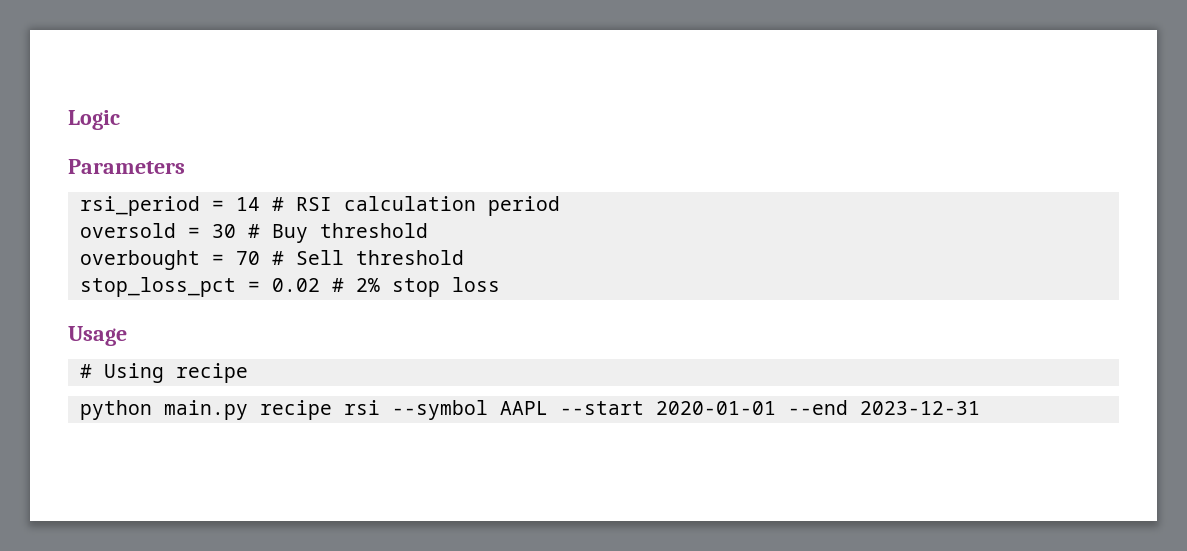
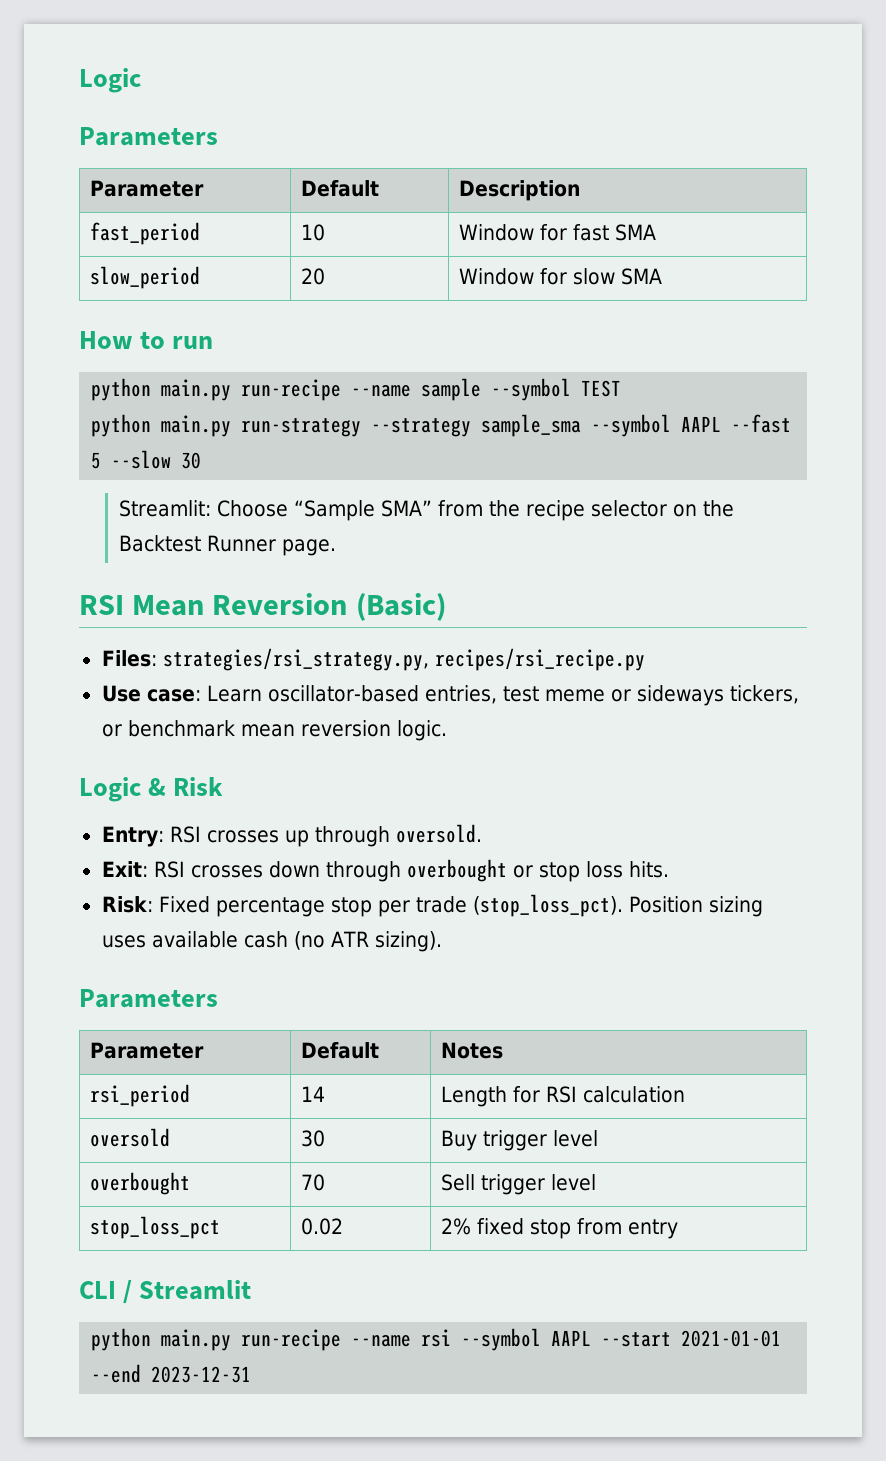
[80,196,561,216] [80,223,429,243] [80,250,465,270] [80,277,501,297] [68,326,127,346] [80,363,249,383] [80,400,333,420] // rsi_period = 14 # RSI calculation period // oversold = 30 # Buy threshold // overbought = 70 # Sell threshold // stop_loss_pct = 0.02 # 2% stop loss // Usage // # Using recipe // python main.py recipe -> [89,180,204,197] [300,180,379,197] [458,180,580,201] [89,222,200,245] [300,224,325,241] [458,224,656,241] [89,266,200,289] [300,268,325,285] [458,268,662,285] [79,331,214,349] [91,378,622,401] [91,414,792,437] [91,450,202,469] [119,500,735,521] [119,535,337,556] [79,593,446,621] [101,648,645,671] [101,685,799,706] [101,720,447,741] [79,777,224,802] [101,824,482,847] [101,859,669,882] [101,894,763,917] [101,931,442,952] [79,989,218,1008] [89,1042,204,1059] [300,1042,379,1059] [440,1042,503,1059] [89,1084,190,1107] [300,1086,325,1102] [440,1086,685,1107] [89,1128,170,1147] [300,1130,325,1147] [440,1130,598,1151] [89,1172,190,1195] [300,1174,325,1191] [440,1174,596,1195] [89,1216,220,1239] [300,1218,343,1235] [440,1218,678,1239] [79,1280,252,1304] [91,1328,412,1351] // Parameter | Default | Description // fast_period | 10 | Window for fast SMA // slow_period | 20 | Window for slow SMA // How to run // python main.py run-recipe --name sample --symbol TEST // python main.py run-strategy --strategy sample_sma --symbol AAPL --fast 5 --slow 30 // Streamlit: Choose “Sample SMA” from the recipe selector on the Backtest Runner page. // RSI Mean Reversion (Basic) // Files: strategies/rsi_strategy.py, recipes/rsi_recipe.py // Use case: Learn oscillator-based entries, test meme or sideways tickers, or benchmark mean reversion logic. // Logic & Risk // Entry: RSI crosses up through oversold. // Exit: RSI crosses down through overbought or stop loss hits. // Risk: Fixed percentage stop per trade (stop_loss_pct). Position sizing uses available cash (no ATR sizing). // Parameters // Parameter | Default | Notes // rsi_period | 14 | Length for RSI calculation // oversold | 30 | Buy trigger level // overbought | 70 | Sell trigger level // stop_loss_pct | 0.02 | 2% fixed stop from entry // CLI / Streamlit // python main.py run-recipe --name
[656,401,777,415] 2020-01-01 -> [681,1330,782,1347] 2021-01-01

